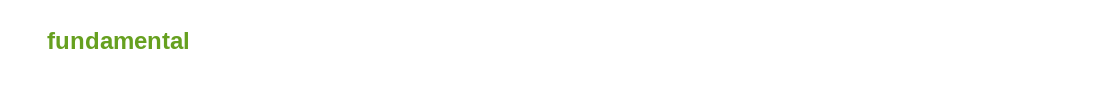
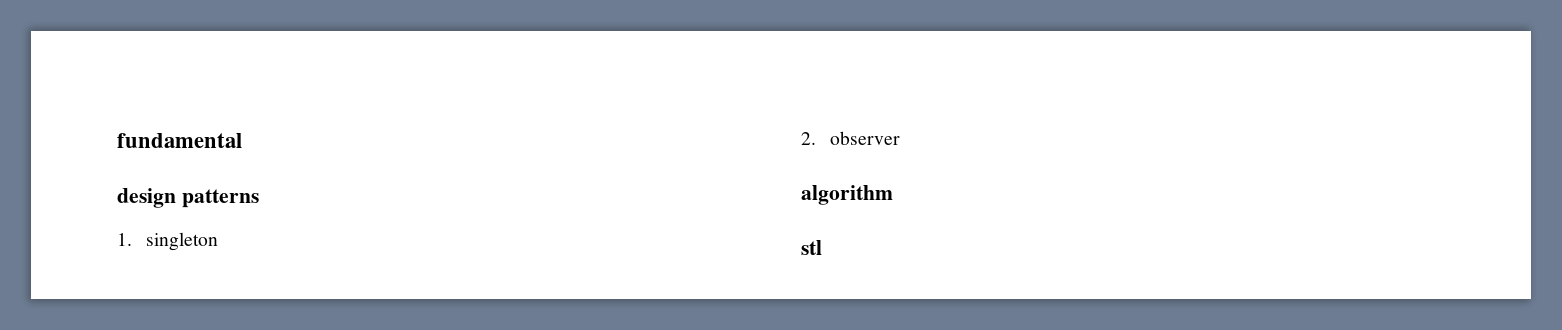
(190, 40) none -> [117,188,259,208] [117,232,219,251] [801,131,901,145] [801,185,893,205] [801,240,822,255] // design patterns // 1. singleton // 2. observer // algorithm // stl

